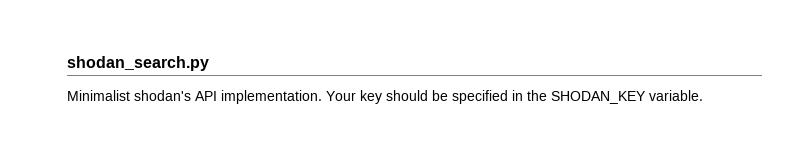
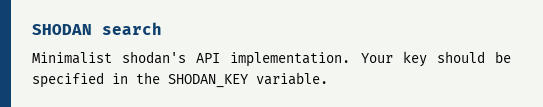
[67,56,209,71] shodan_search.py -> [32,22,162,35] SHODAN search

